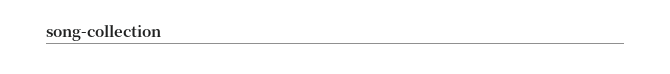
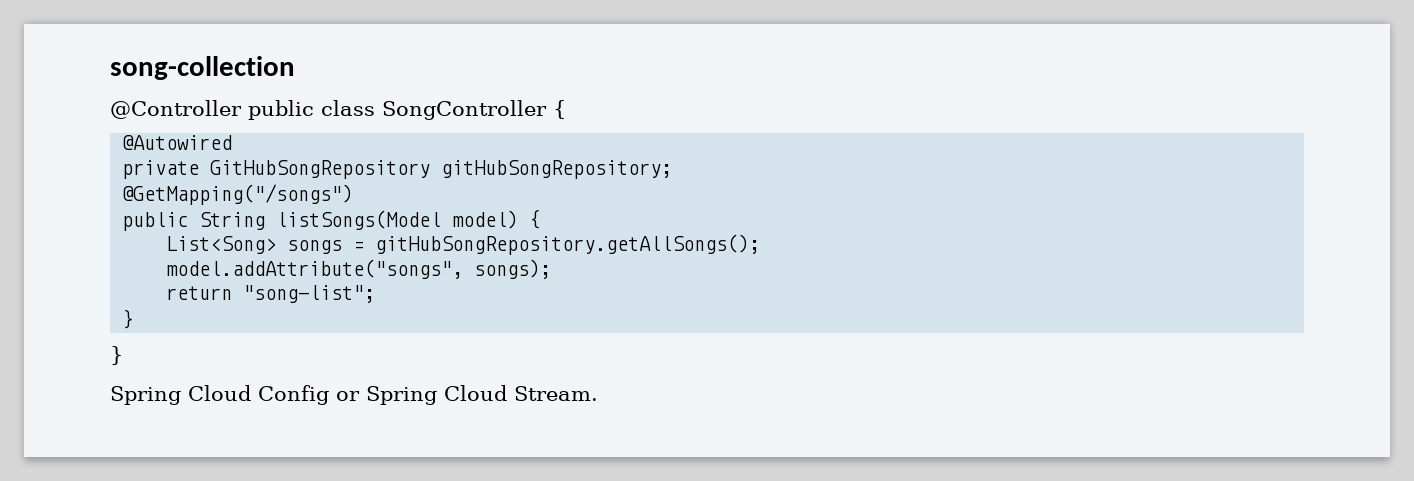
(161, 32) none -> [110,100,566,120] [122,135,233,150] [122,160,673,179] [122,184,354,205] [122,209,541,231] [166,234,761,255] [166,259,552,279] [166,285,376,303] [122,309,134,329] [110,346,123,365] [110,385,598,405] // @Controller public class SongController { // @Autowired // private GitHubSongRepository gitHubSongRepository; // @GetMapping("/songs") // public String listSongs(Model model) { // List<Song> songs = gitHubSongRepository.getAllSongs(); // model.addAttribute("songs", songs); // return "song-list"; // } // } // Spring Cloud Config or Spring Cloud Stream.

